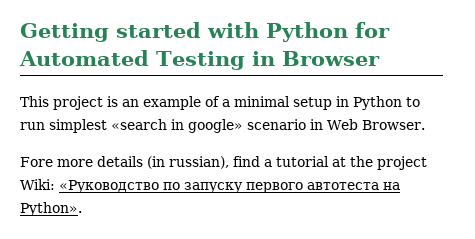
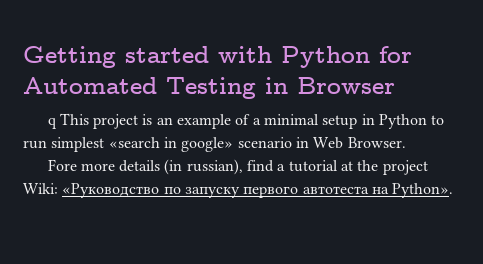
(380, 58) none -> [47,117,57,129] q

